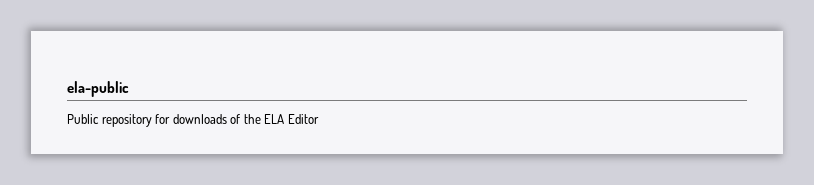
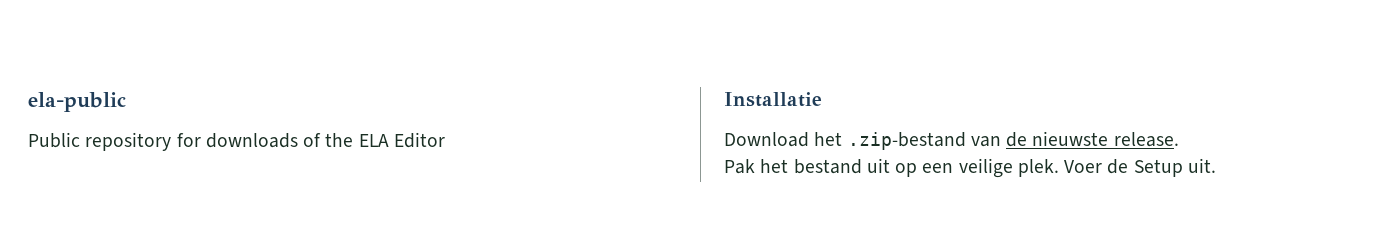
(319, 119) none -> [724,92,822,107] [724,131,1179,150] [724,158,1216,178] // Installatie // Download het .zip-bestand van de nieuwste release. // Pak het bestand uit op een veilige plek. Voer de Setup uit.

